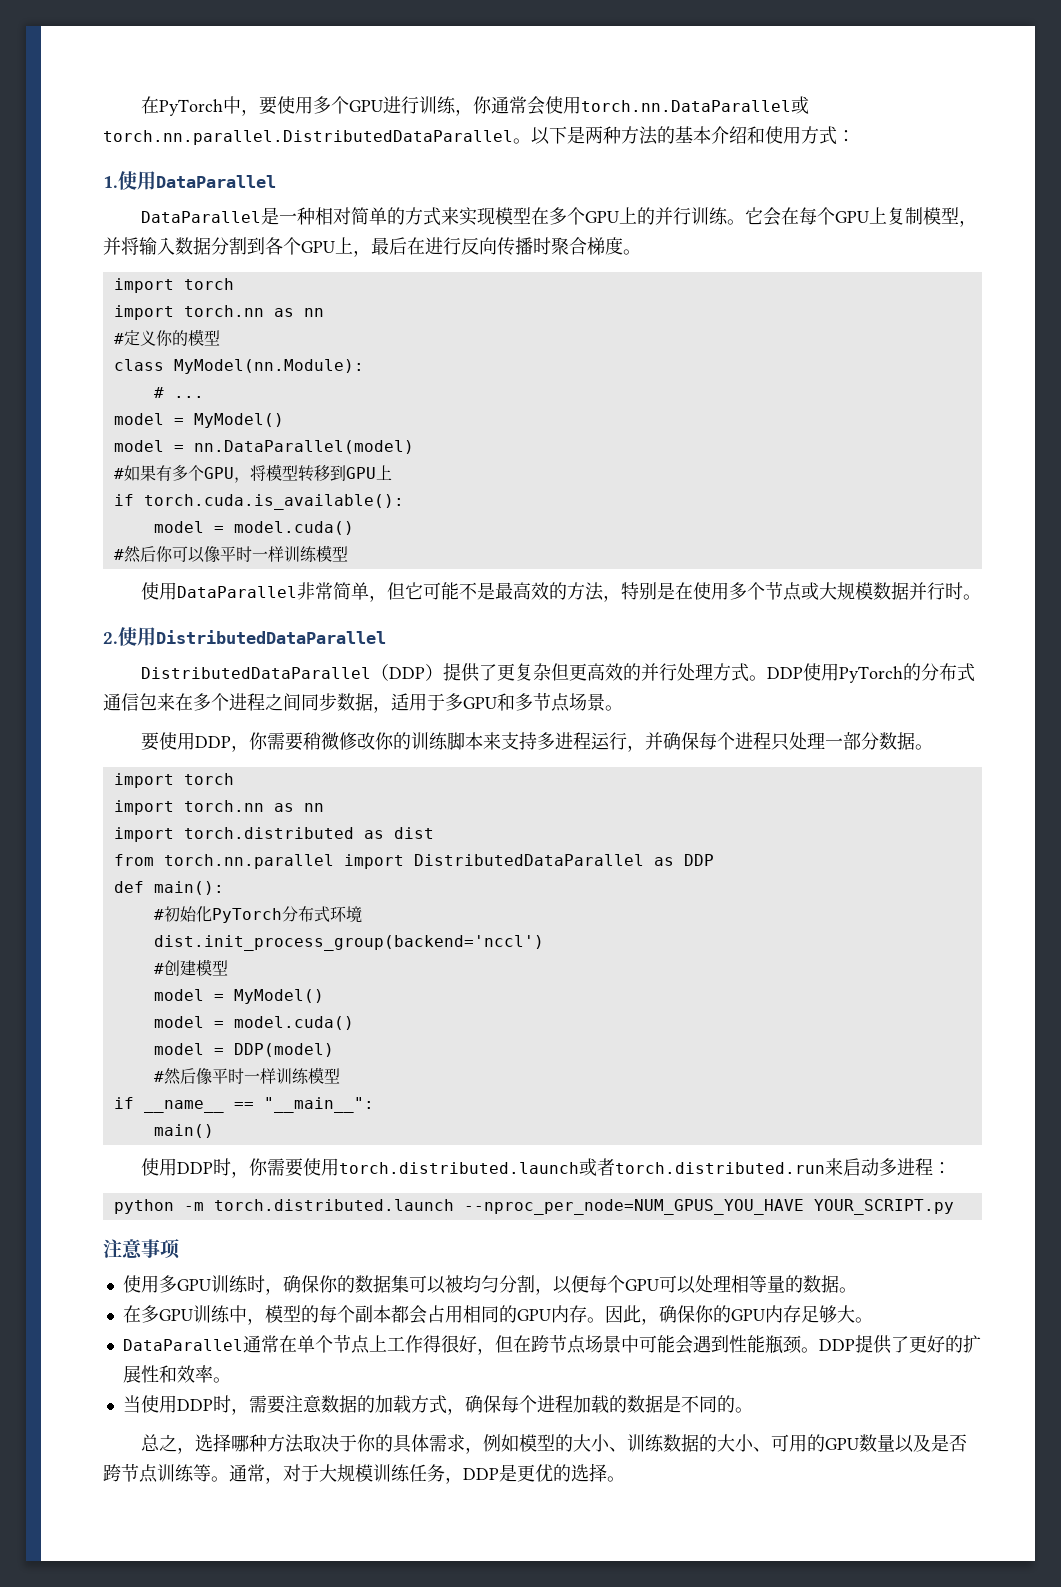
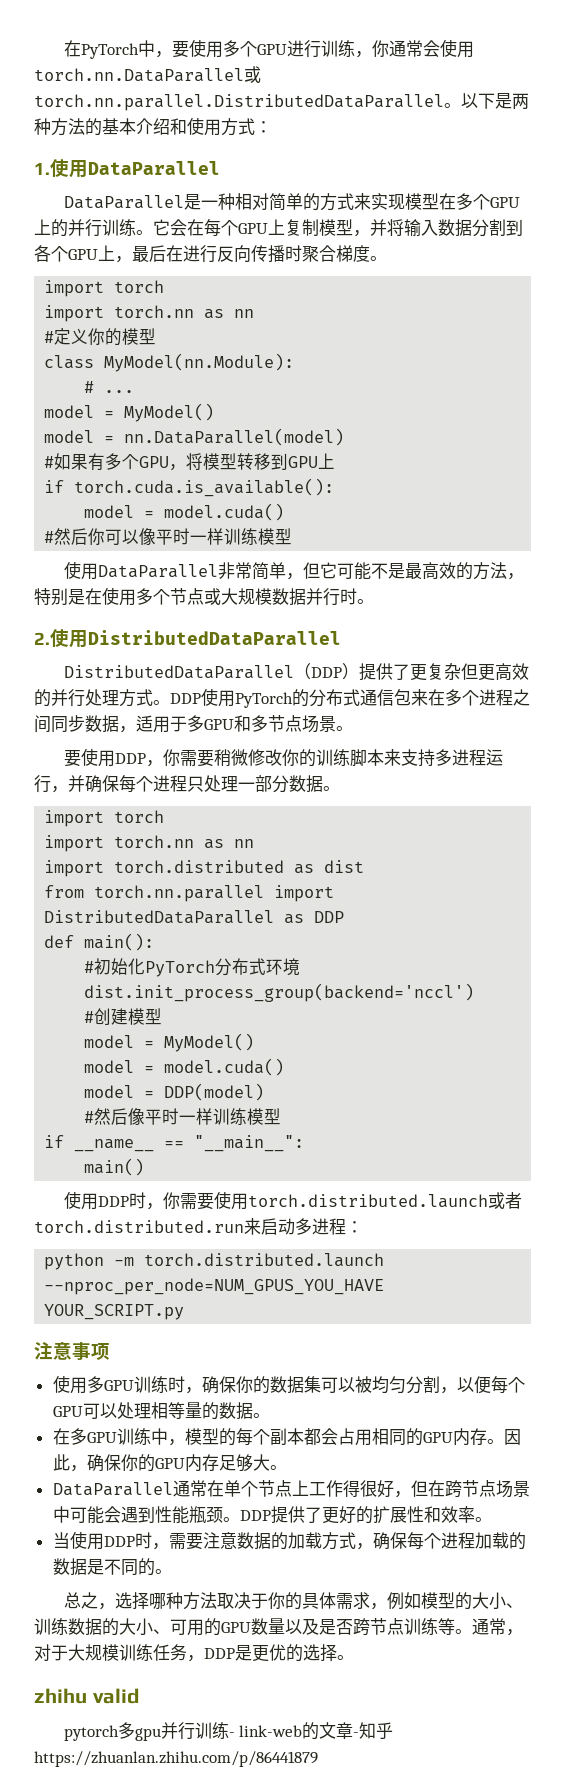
(625, 1479) none -> [34,1688,139,1704] [63,1722,394,1741] [34,1751,318,1767] // zhihu valid // pytorch多gpu并行训练- link-web的文章-知乎https://zhuanlan.zhihu.com/p/86441879

